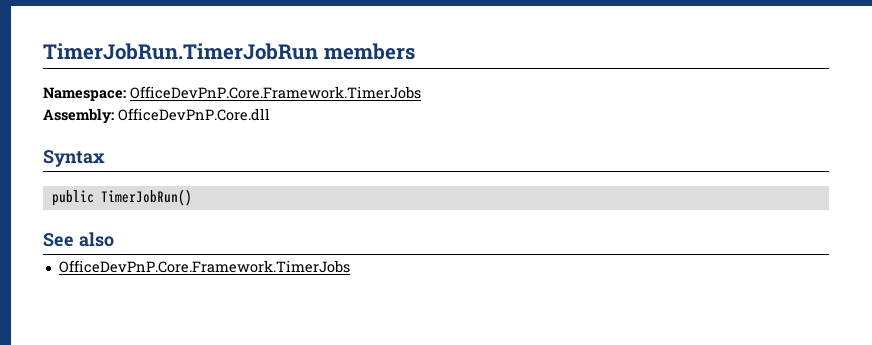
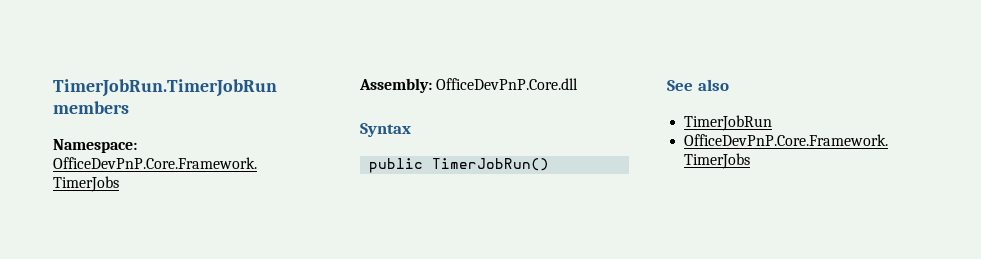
(114, 239) none -> [684,115,773,131] // TimerJobRun

